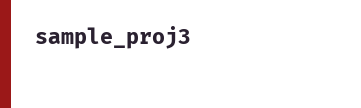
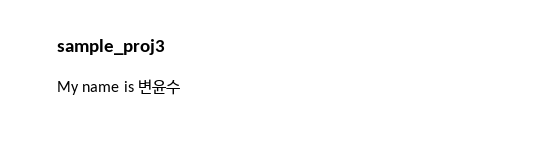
(191, 37) none -> [57,79,180,95] // My name is 변윤수

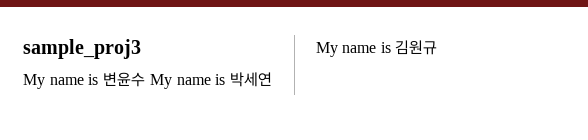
(180, 87) none -> [149,72,272,89] [316,40,437,57] My name is 박세연 My name is 김원규

